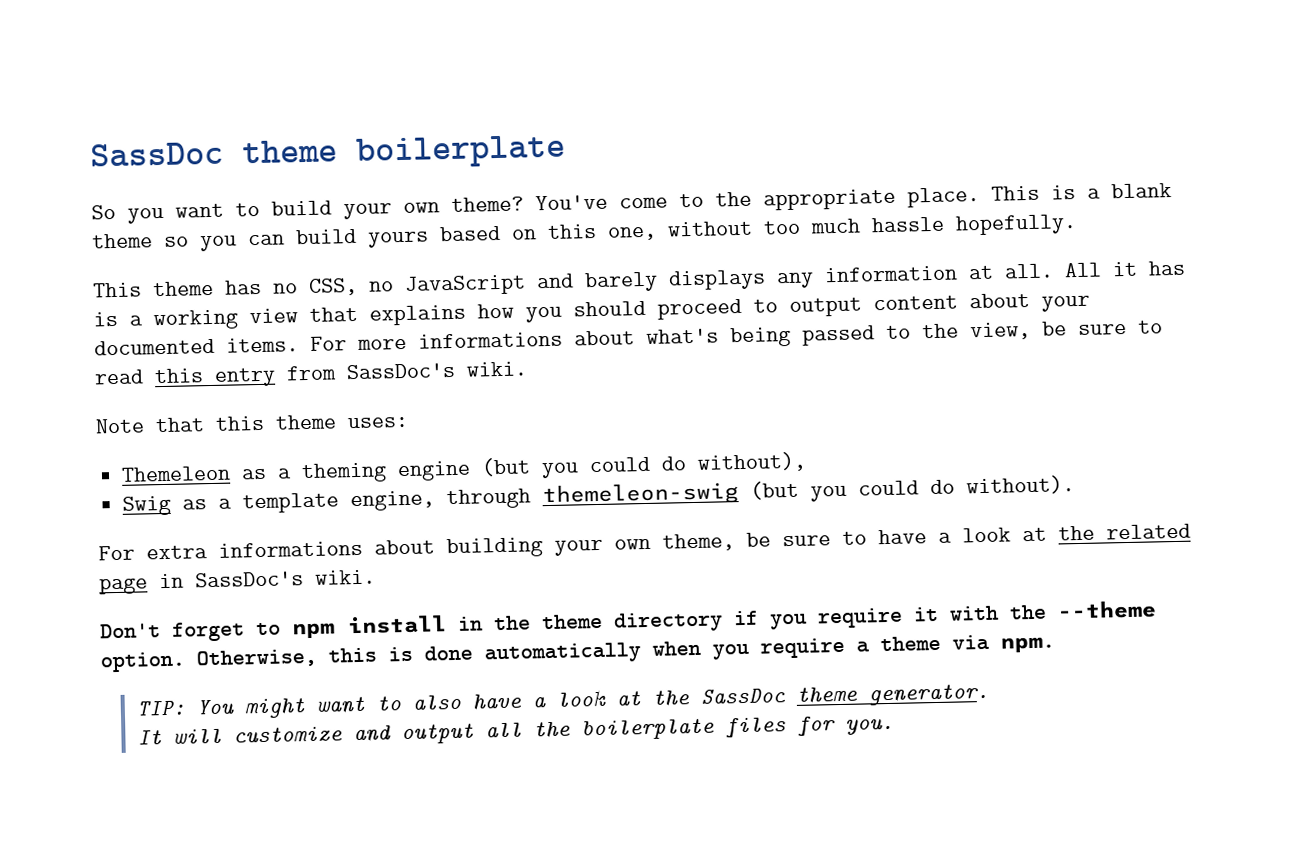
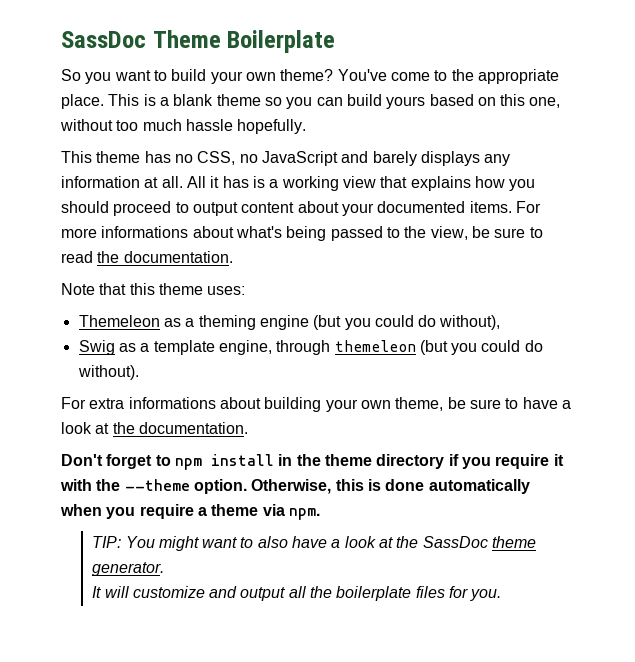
[90,134,566,169] SassDoc theme boilerplate -> [61,30,336,53] SassDoc Theme Boilerplate
[154,361,528,387] this entry from SassDoc's wiki. -> [97,251,233,263] the documentation.
[542,482,740,508] themeleon-swig -> [334,340,416,352] themeleon
[1106,523,1191,540] [99,569,376,595] related page in SassDoc's wiki. -> [138,422,248,434] documentation.

